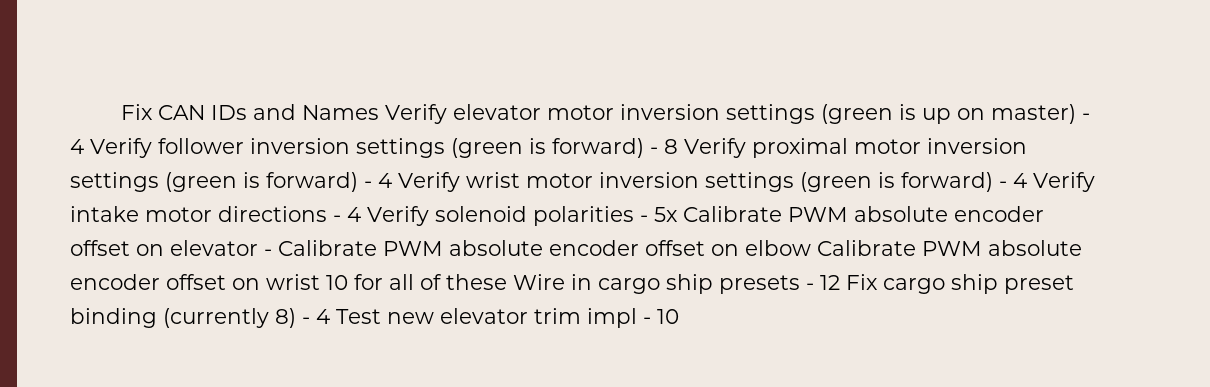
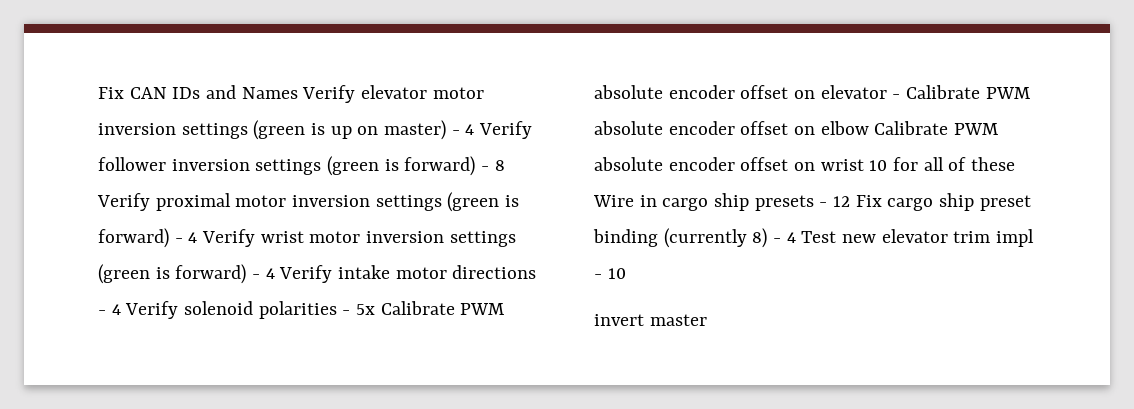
(679, 316) none -> [594,314,707,326] // invert master

